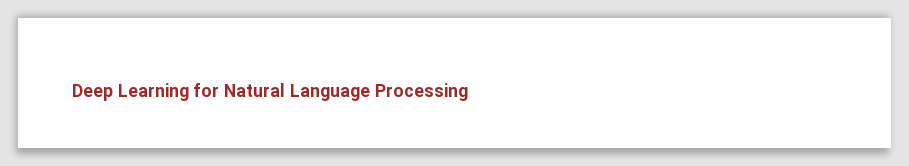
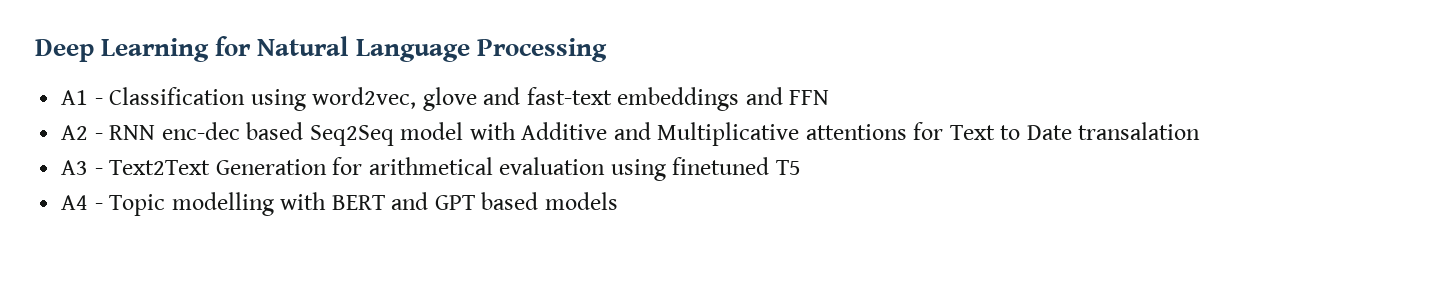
(468, 92) none -> [61,87,830,111] [61,122,1201,146] [61,157,801,181] [61,192,618,216] // A1 - Classification using word2vec, glove and fast-text embeddings and FFN // A2 - RNN enc-dec based Seq2Seq model with Additive and Multiplicative attentions for Text to Date transalation // A3 - Text2Text Generation for arithmetical evaluation using finetuned T5 // A4 - Topic modelling with BERT and GPT based models

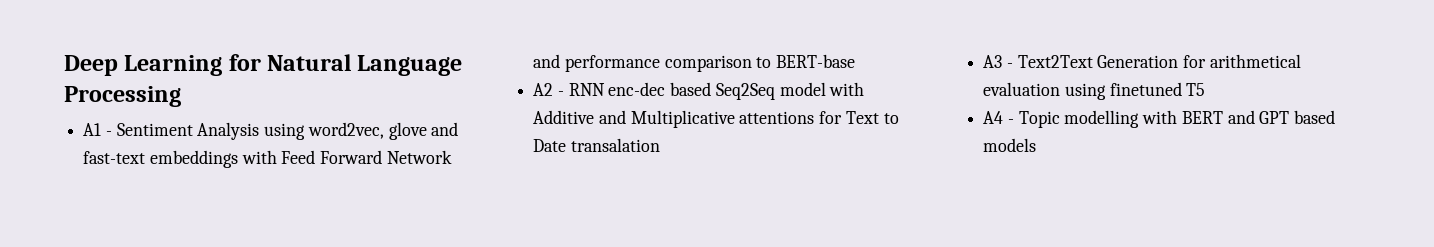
[109,87,246,105] Classification -> [116,122,260,140] Sentiment Analysis
[745,87,830,105] and FFN -> [241,150,452,164] [533,54,856,72] with Feed Forward Network and performance comparison to BERT-base

